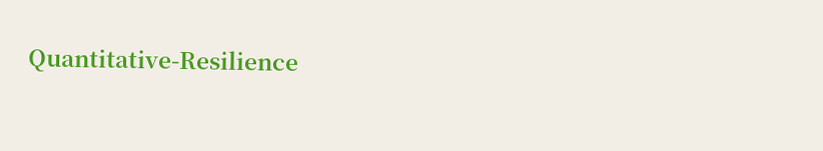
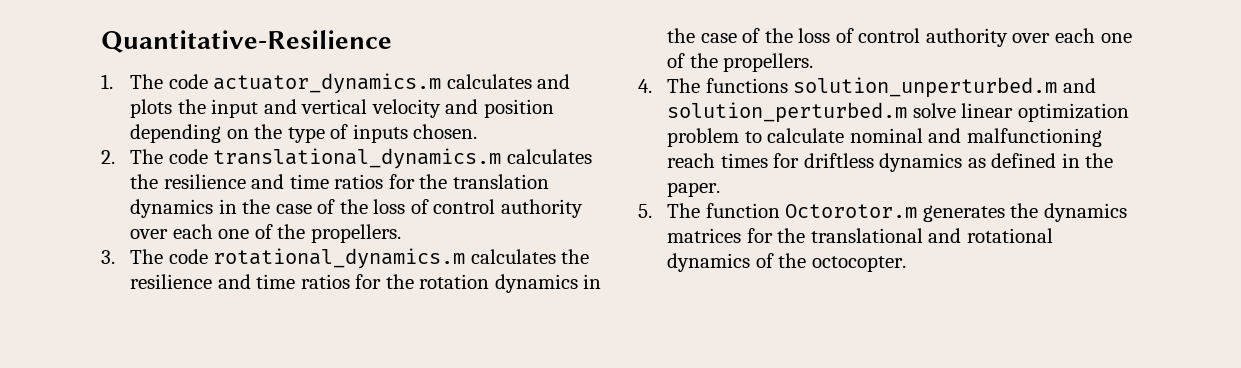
(299, 61) none -> [101,73,571,94] [130,99,554,118] [130,124,478,143] [101,148,592,169] [130,174,549,189] [130,199,583,218] [130,224,401,243] [101,248,590,269] [130,274,602,293] [667,28,1132,47] [667,53,814,72] [638,77,1096,98] [667,102,1129,123] [667,128,1102,147] [667,153,1114,172] [667,182,721,197] [638,203,1127,222] [667,228,1053,243] [667,253,906,272] // 1. The code actuator_dynamics.m calculates and plots the input and vertical velocity and position depending on the type of inputs chosen. // 2. The code translational_dynamics.m calculates the resilience and time ratios for the translation dynamics in the case of the loss of control authority over each one of the propellers. // 3. The code rotational_dynamics.m calculates the resilience and time ratios for the rotation dynamics in the case of the loss of control authority over each one of the propellers. // 4. The functions solution_unperturbed.m and solution_perturbed.m solve linear optimization problem to calculate nominal and malfunctioning reach times for driftless dynamics as defined in the paper. // 5. The function Octorotor.m generates the dynamics matrices for the translational and rotational dynamics of the octocopter.

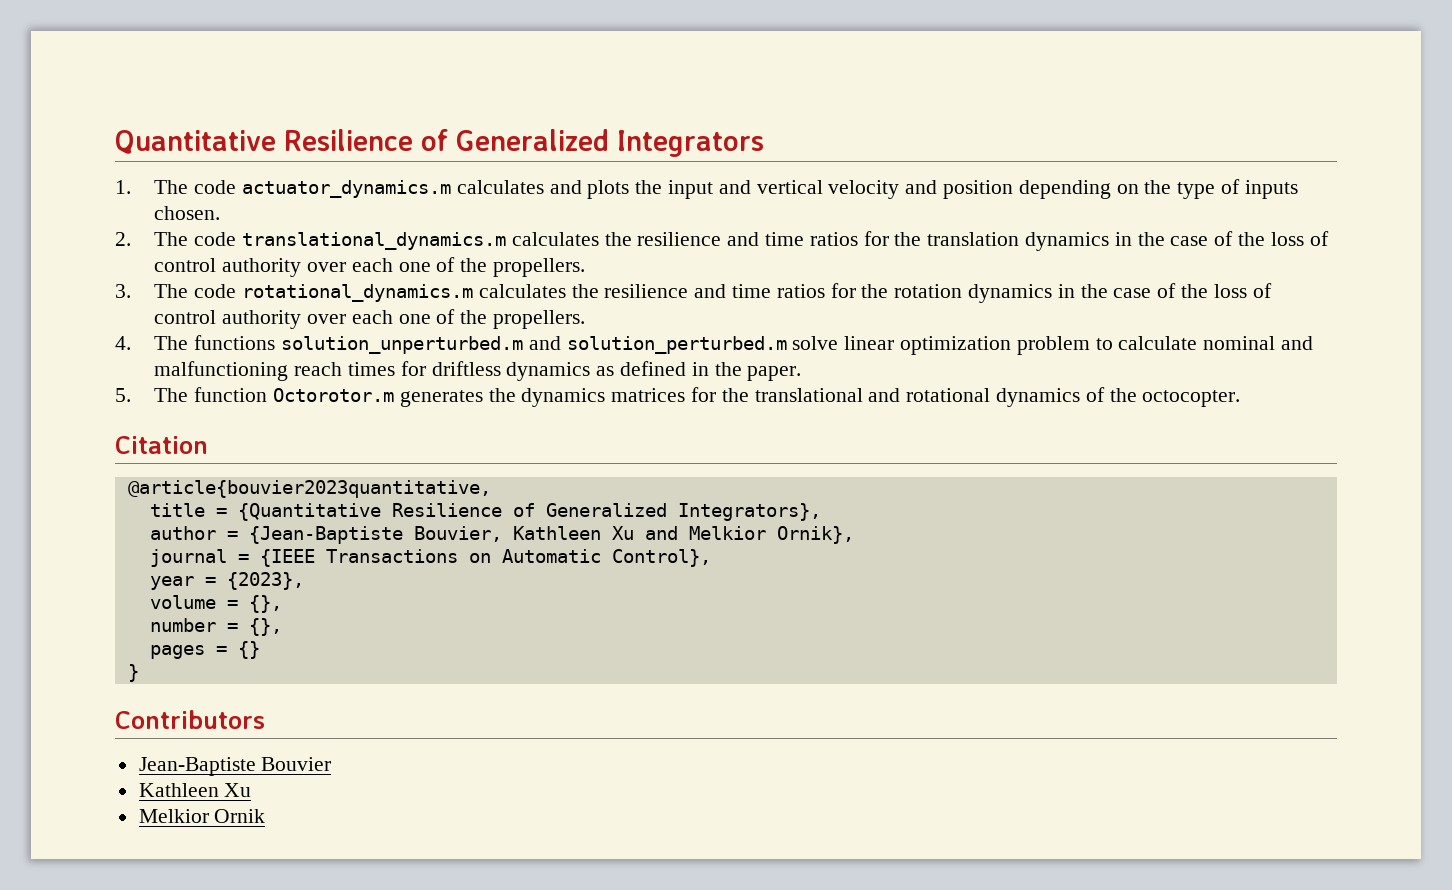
[101,30,392,53] Quantitative-Resilience -> [115,129,764,157] Quantitative Resilience of Generalized Integrators
(906, 264) none -> [115,436,208,454] [127,480,491,498] [149,503,821,521] [149,526,854,544] [149,549,711,567] [149,572,304,590] [149,595,282,613] [149,618,282,636] [149,641,260,659] [127,664,139,682] [115,710,265,729] [138,757,332,776] [138,783,252,797] [138,809,266,823] // Citation // @article{bouvier2023quantitative, // title = {Quantitative Resilience of Generalized Integrators}, // author = {Jean-Baptiste Bouvier, Kathleen Xu and Melkior Ornik}, // journal = {IEEE Transactions on Automatic Control}, // year = {2023}, // volume = {}, // number = {}, // pages = {} // } // Contributors // Jean-Baptiste Bouvier // Kathleen Xu // Melkior Ornik

